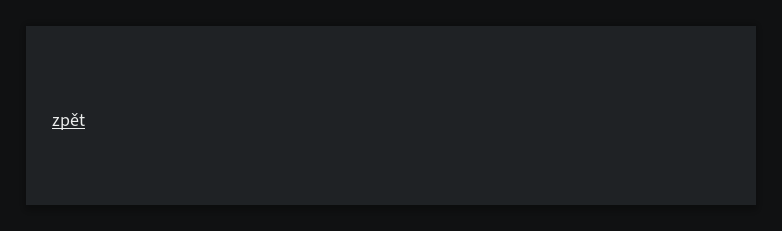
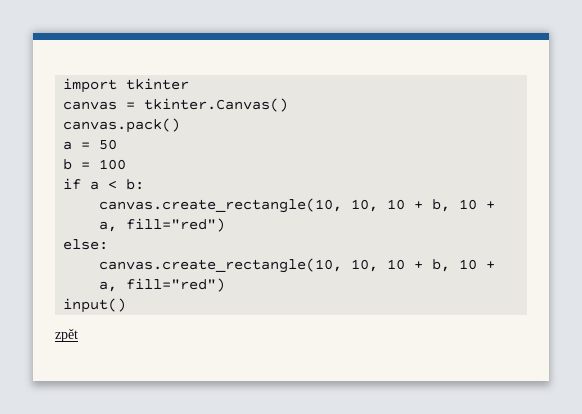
(52, 121) none -> [63,78,190,93] [63,98,289,112] [63,118,181,133] [63,139,118,150] [63,159,127,170] [63,178,145,190] [99,198,496,213] [99,218,226,232] [63,239,109,250] [99,258,496,273] [99,278,226,292] [63,298,127,313] import tkinter // canvas = tkinter.Canvas() // canvas.pack() // a = 50 // b = 100 // if a < b: // canvas.create_rectangle(10, 10, 10 + b, 10 + a, fill="red") // else: // canvas.create_rectangle(10, 10, 10 + b, 10 + a, fill="red") // input() //

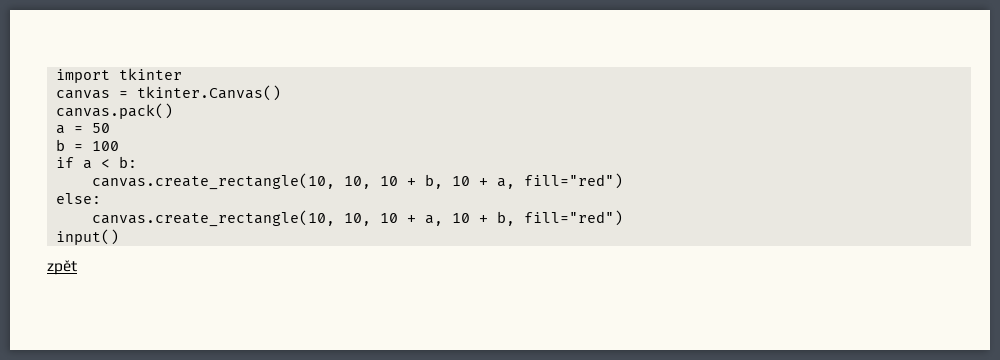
[432,259,496,272] [99,281,118,292] b, 10 + a, -> [425,211,516,226] a, 10 + b,

